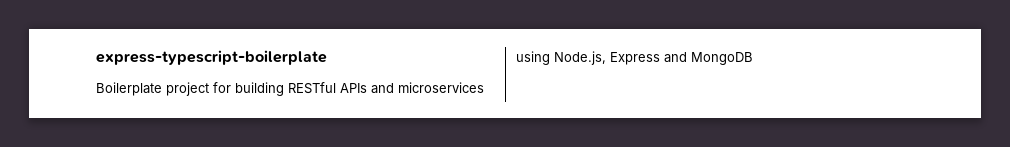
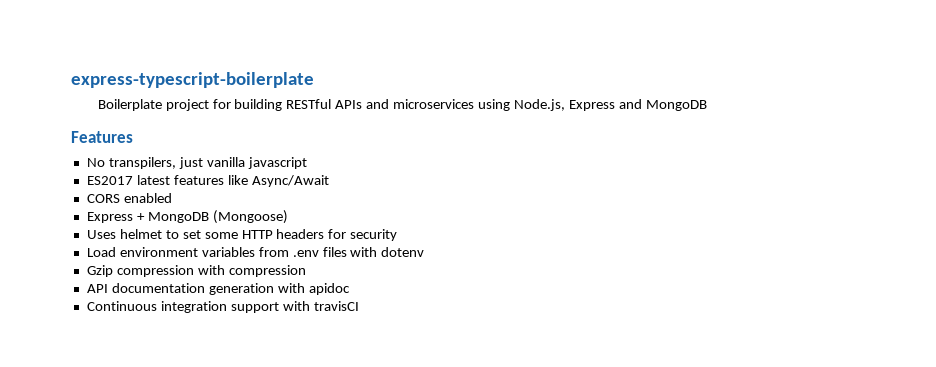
(753, 58) none -> [71,131,133,143] [86,157,307,169] [86,175,329,187] [86,193,172,203] [86,210,288,224] [86,229,398,241] [86,247,425,257] [86,265,306,277] [86,283,350,295] [86,301,359,313] // Features // No transpilers, just vanilla javascript // ES2017 latest features like Async/Await // CORS enabled // Express + MongoDB (Mongoose) // Uses helmet to set some HTTP headers for security // Load environment variables from .env files with dotenv // Gzip compression with compression // API documentation generation with apidoc // Continuous integration support with travisCI

